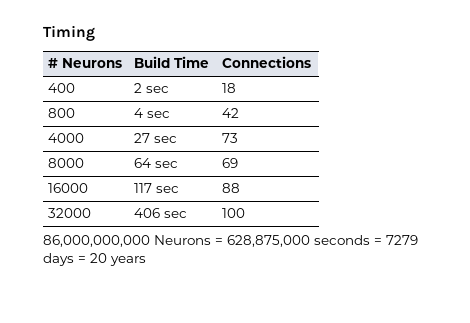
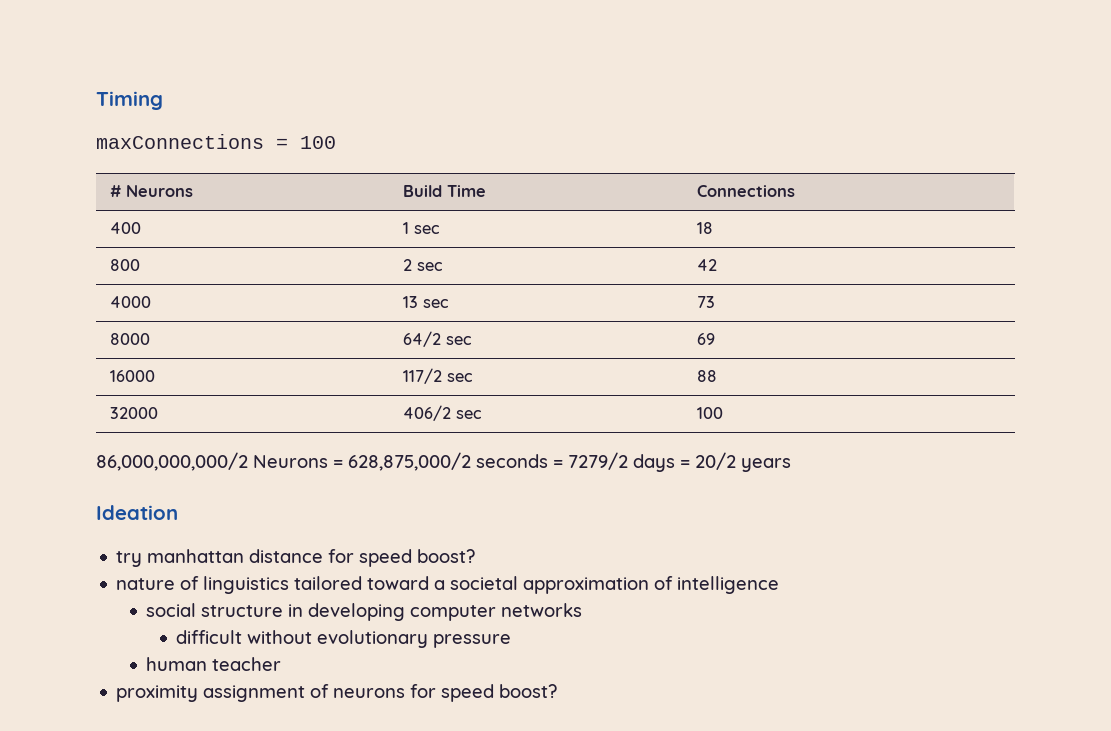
(95, 33) none -> [96,134,336,149] // maxConnections = 100
[134,83,143,93] 2 -> [402,222,409,234] 1
[134,108,144,118] 4 -> [402,259,412,271] 2
[134,133,151,143] 27 -> [402,296,418,308] 13
[134,158,152,168] 64 -> [402,331,441,347] 64/2
[134,183,153,193] 117 -> [402,368,442,384] 117/2
[134,208,161,218] 406 -> [402,405,451,421] 406/2
[43,235,150,247] 86,000,000,000 -> [96,452,248,471] 86,000,000,000/2
[227,235,310,247] 628,875,000 -> [348,452,471,471] 628,875,000/2
[386,235,418,245] 7279 -> [568,452,628,470] 7279/2
[90,253,107,263] 20 -> [695,452,736,470] 20/2
(146, 261) none -> [96,505,178,520] [116,549,476,567] [116,576,780,594] [146,603,583,621] [176,630,512,648] [146,657,282,671] [116,684,558,702] // Ideation // try manhattan distance for speed boost? // nature of linguistics tailored toward a societal approximation of intelligence // social structure in developing computer networks // difficult without evolutionary pressure // human teacher // proximity assignment of neurons for speed boost?

